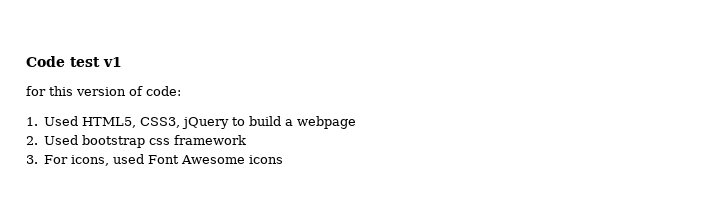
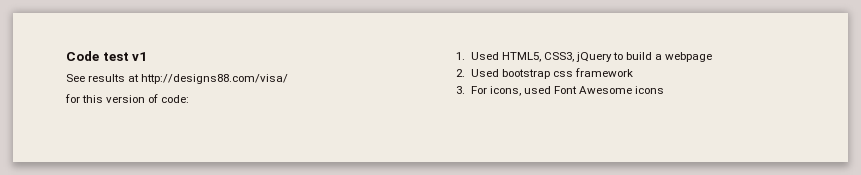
(122, 62) none -> [66,74,289,84] // See results at http://designs88.com/visa/

